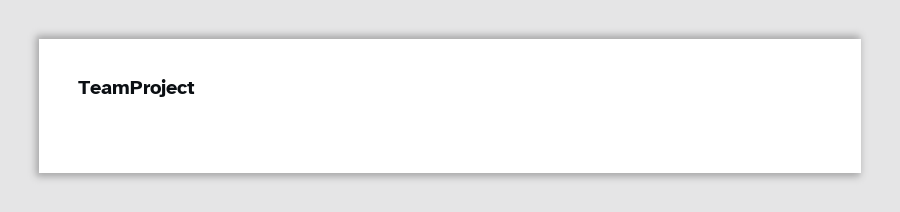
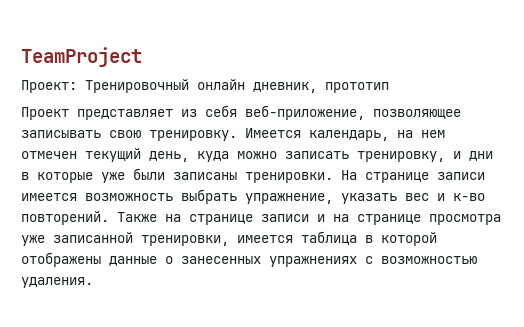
(195, 88) none -> [21,79,389,93] [21,105,461,120] [21,128,445,141] [21,148,493,162] [21,168,485,183] [21,189,485,204] [21,211,501,225] [21,231,437,246] [21,252,477,267] [21,277,93,288] // Проект: Тренировочный онлайн дневник, прототип // Проект представляет из себя веб-приложение, позволяющее записывать свою тренировку. Имеется календарь, на нем отмечен текущий день, куда можно записать тренировку, и дни в которые уже были записаны тренировки. На странице записи имеется возможность выбрать упражнение, указать вес и к-во повторений. Также на странице записи и на странице просмотра уже записанной тренировки, имеется таблица в которой отображены данные о занесенных упражнениях с возможностью удаления.

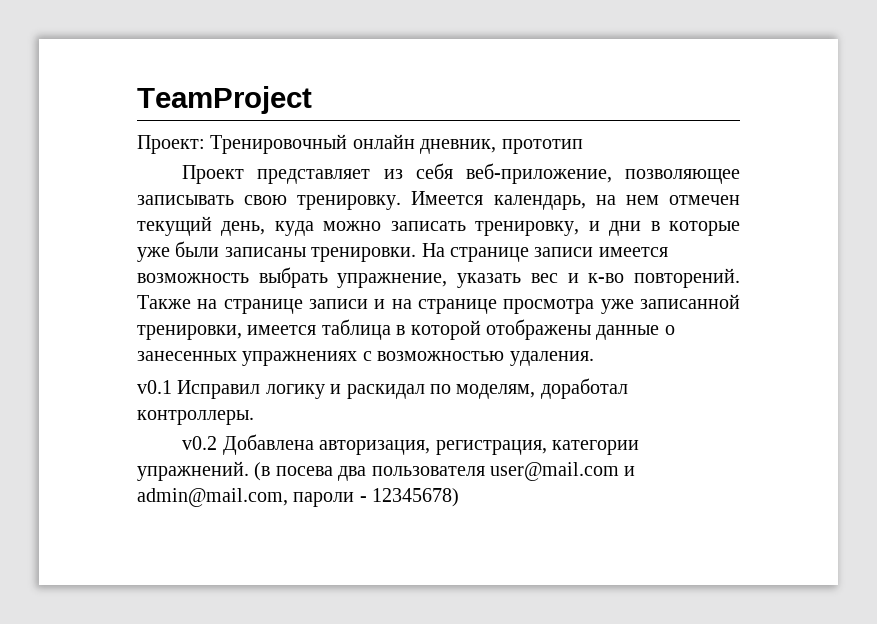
(93, 282) none -> [137,378,628,399] [137,410,254,425] [182,434,639,455] [137,461,636,481] [137,488,460,507] // v0.1 Исправил логику и раскидал по моделям, доработал контроллеры. // v0.2 Добавлена авторизация, регистрация, категории упражнений. (в посева два пользователя user@mail.com и admin@mail.com, пароли - 12345678)

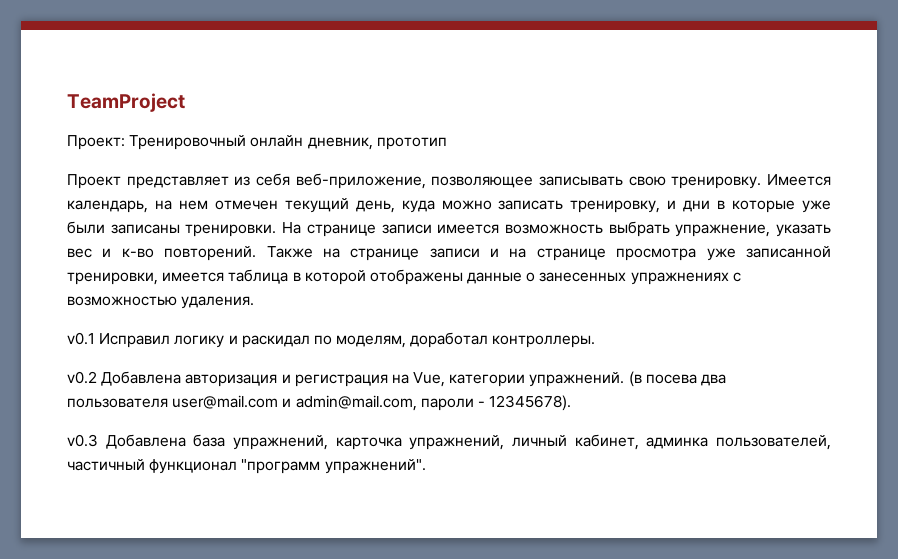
[319,440,547,455] авторизация, регистрация, -> [185,372,446,387] авторизация и регистрация на Vue,
[372,488,460,507] 12345678) -> [489,395,572,411] [67,434,831,450] [67,459,426,474] 12345678). // v0.3 Добавлена база упражнений, карточка упражнений, личный кабинет, админка пользователей, частичный функционал "программ упражнений".

